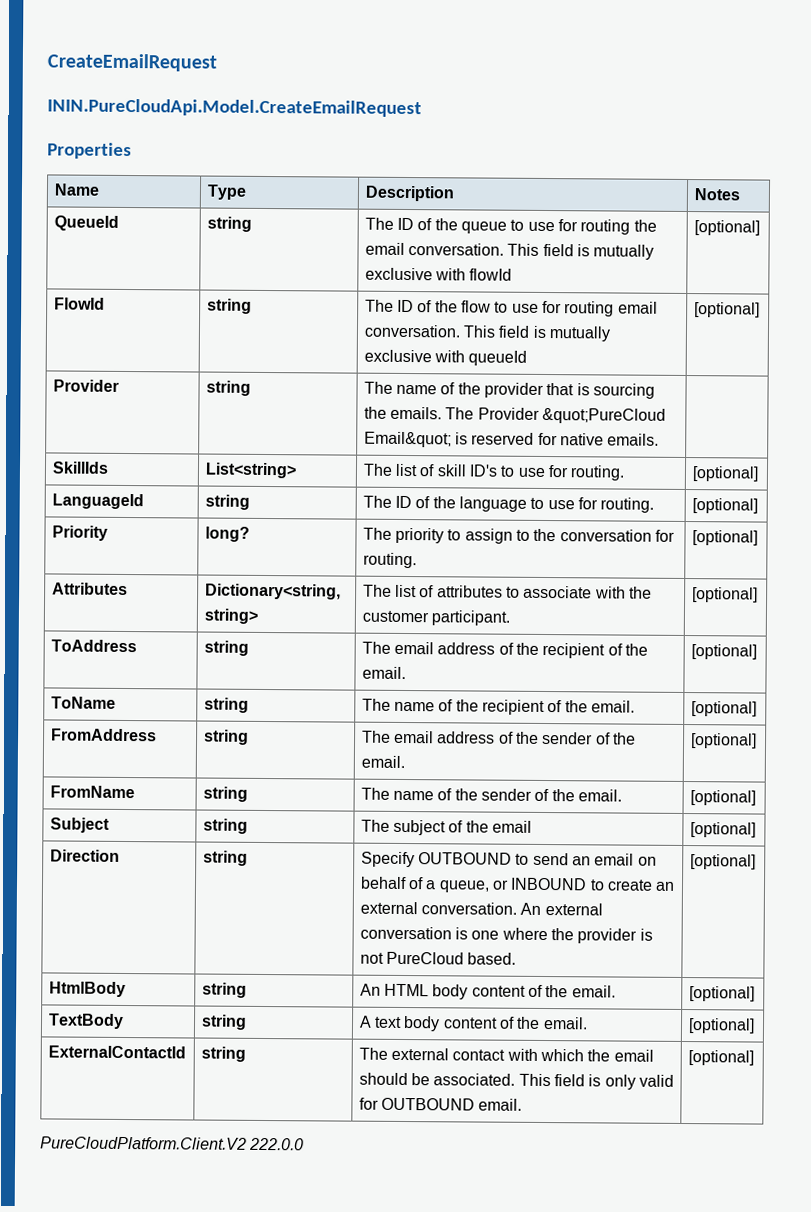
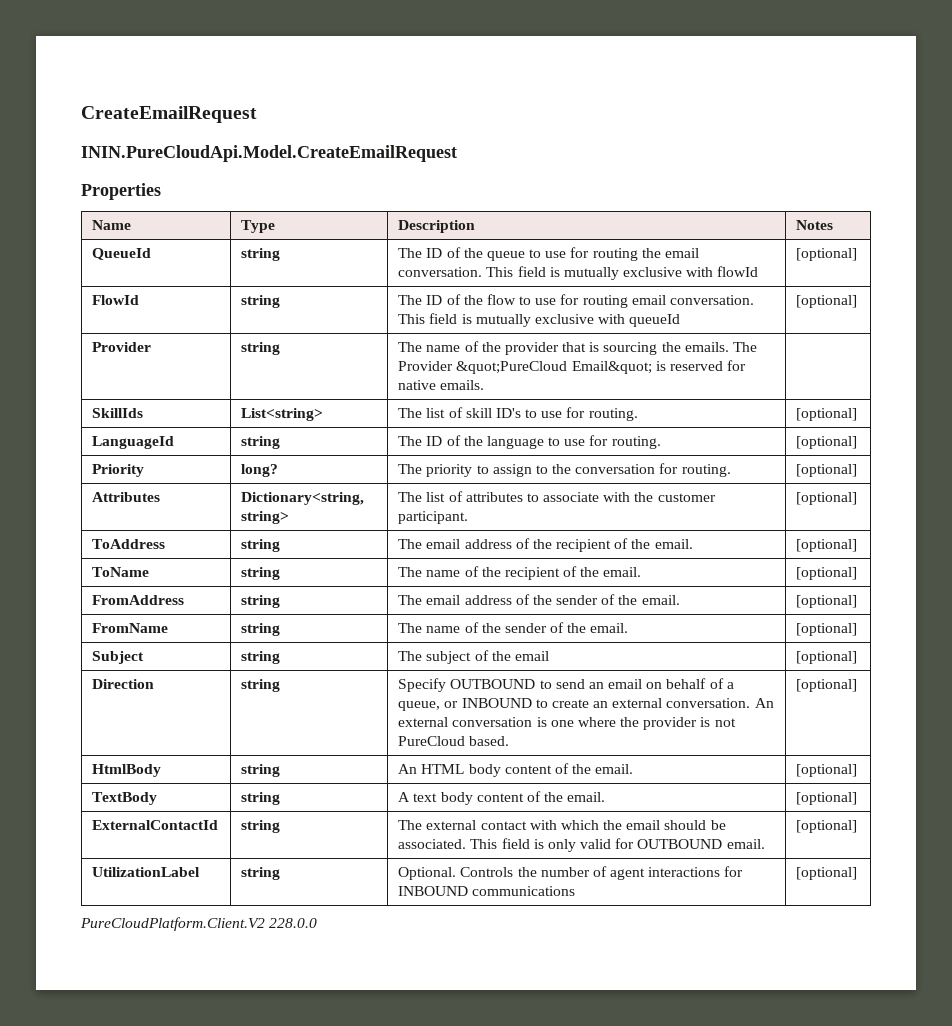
(754, 1058) none -> [92,867,201,877] [241,867,281,880] [398,866,744,880] [398,886,576,896] [796,867,858,880] // UtilizationLabel | string | Optional. Controls the number of agent interactions for INBOUND communications | [optional]
[249,1137,305,1151] 222.0.0 -> [269,918,318,928] 228.0.0

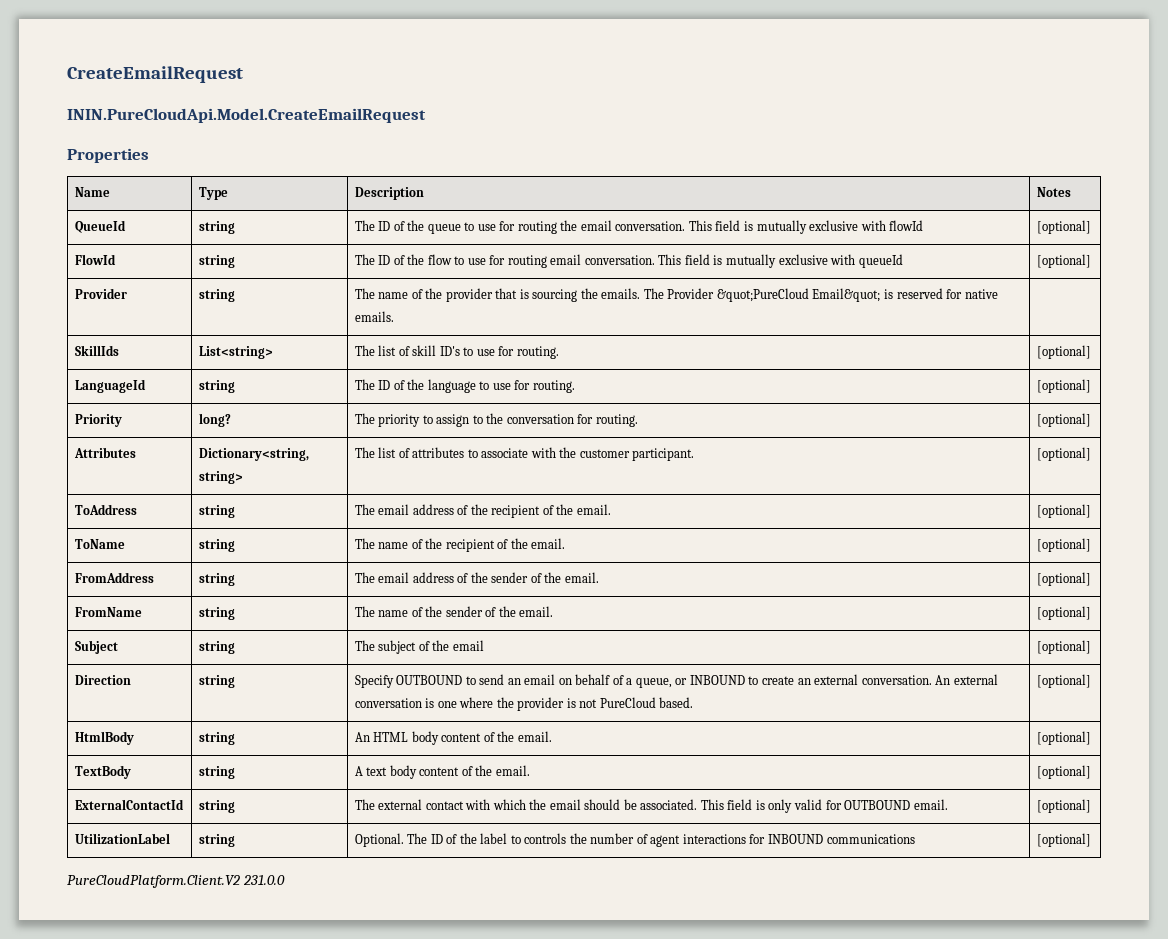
[460,867,514,877] Controls -> [407,833,567,844] The ID of the label to controls
[269,918,318,928] 228.0.0 -> [242,875,285,885] 231.0.0

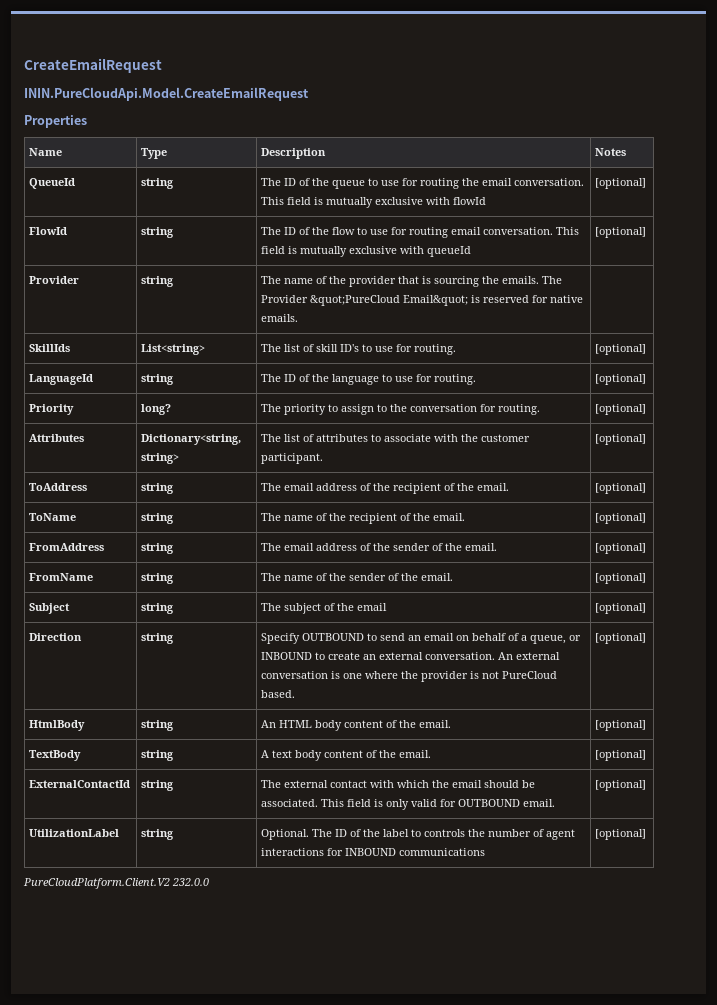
[242,875,285,885] 231.0.0 -> [172,878,209,886] 232.0.0

